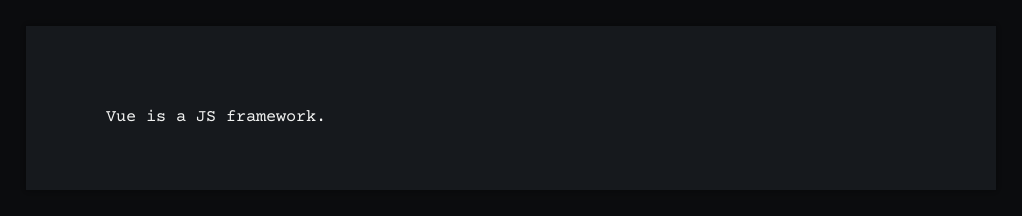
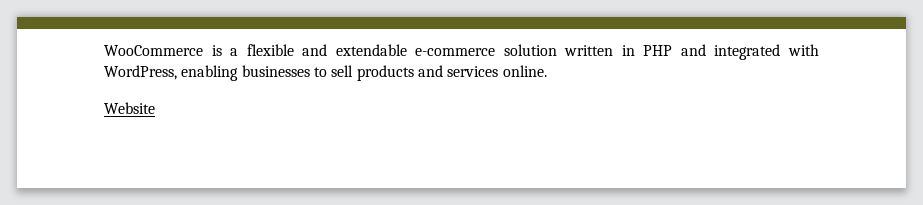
[106,111,136,122] Vue -> [104,45,203,56] WooCommerce
[196,110,326,122] JS framework. -> [246,44,820,60] [104,65,547,81] [104,102,155,114] flexible and extendable e-commerce solution written in PHP and integrated with WordPress, enabling businesses to sell products and services online. // Website

